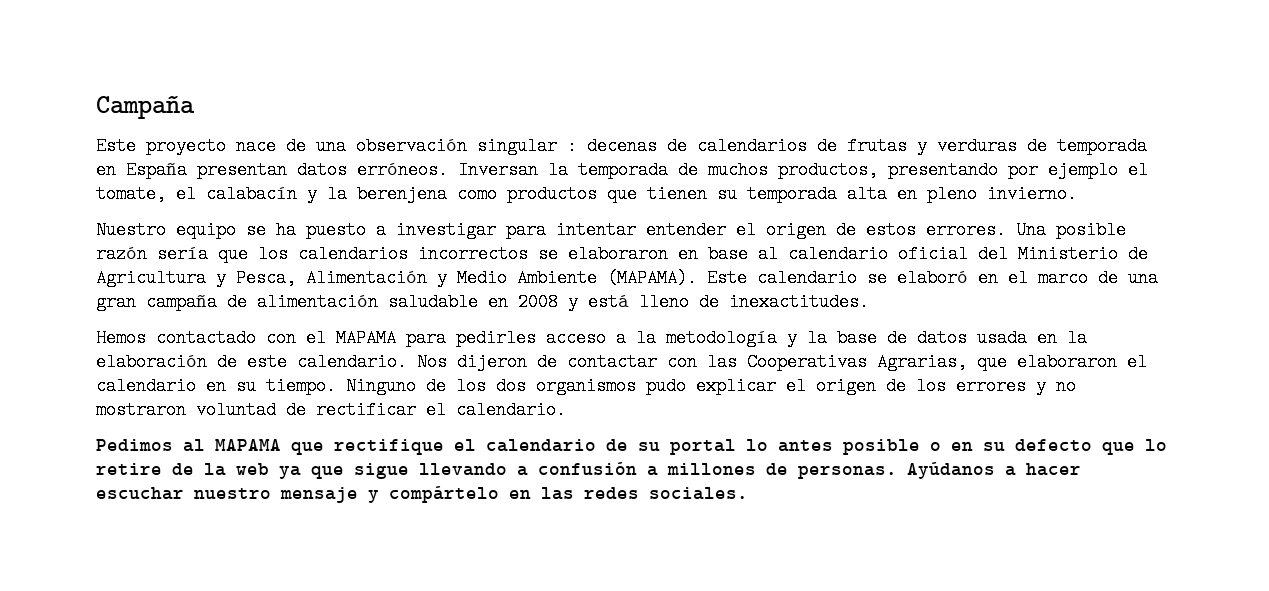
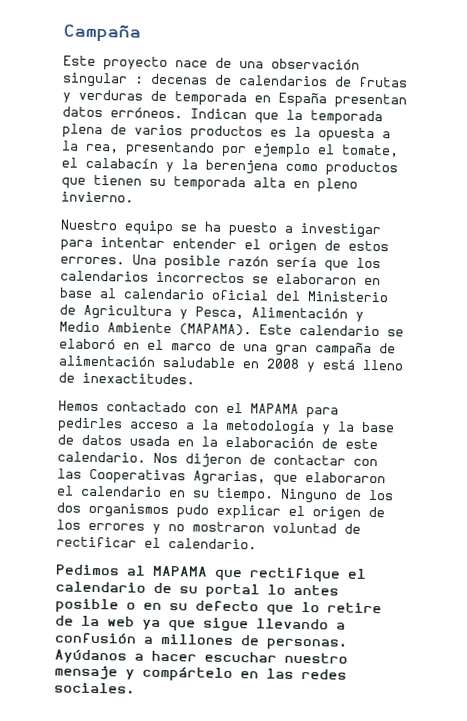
[458,161,878,179] Inversan la temporada de muchos productos, -> [190,108,383,126] [62,123,391,143] [62,140,119,154] Indican que la temporada plena de varios productos es la opuesta a la rea,

